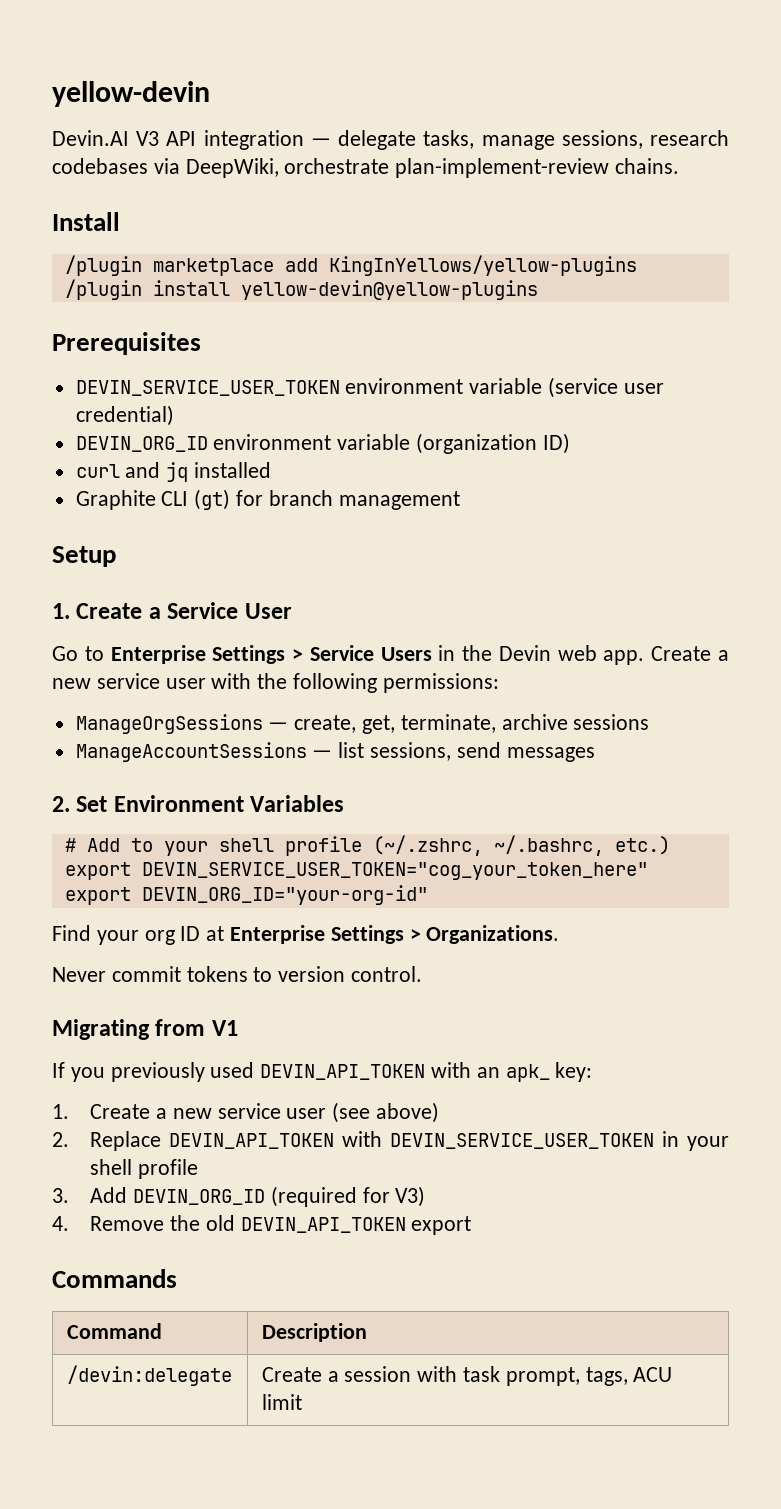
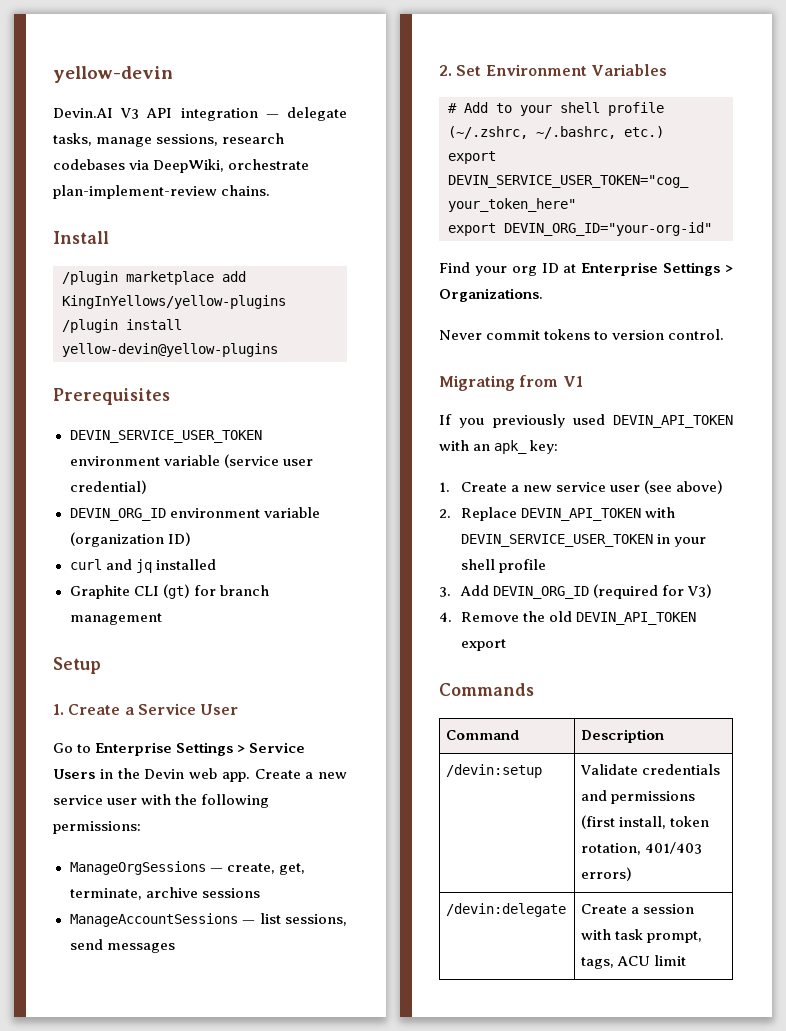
(367, 1332) none -> [446,764,543,778] [580,764,721,775] [581,790,696,804] [581,815,710,829] [581,842,703,855] [581,867,633,881] // /devin:setup | Validate credentials and permissions (first install, token rotation, 401/403 errors)

